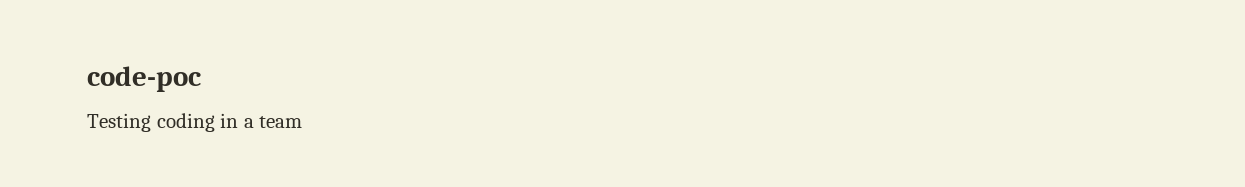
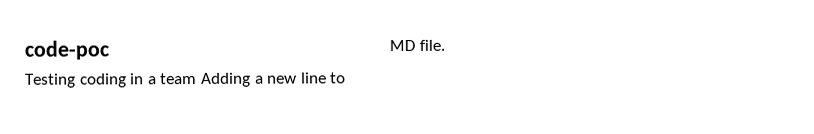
(303, 122) none -> [200,72,347,87] [389,39,445,52] Adding a new line to MD file.

